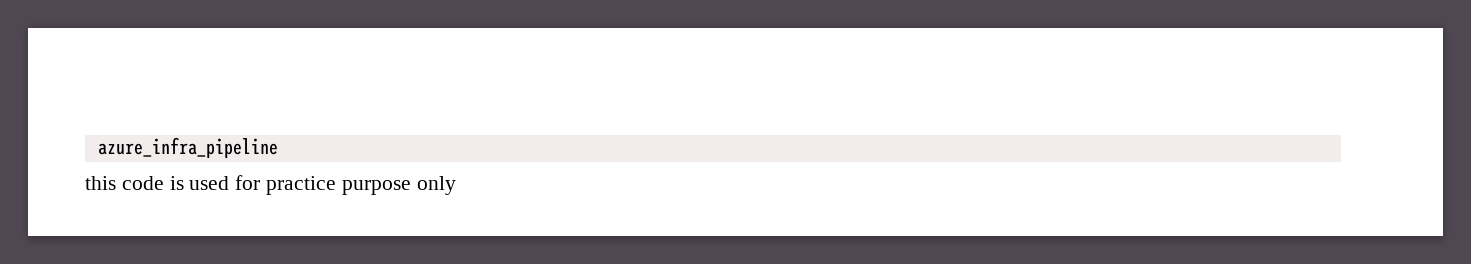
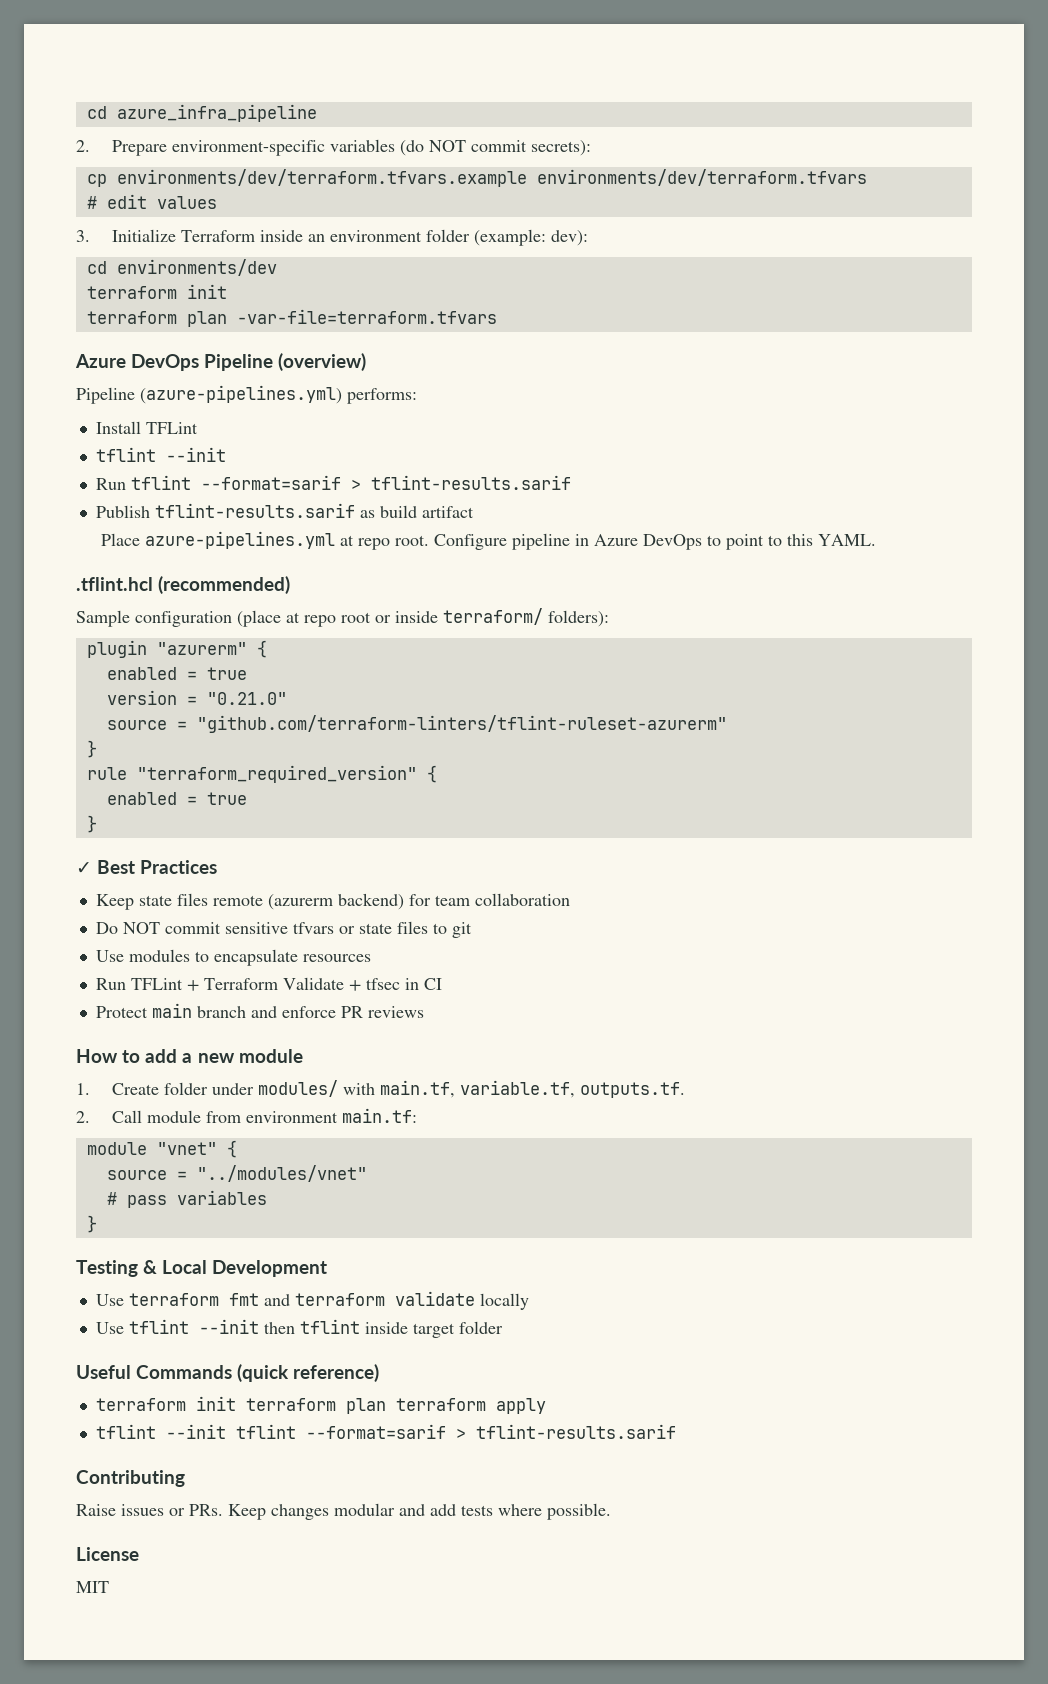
(97, 147) none -> [86,106,107,119] cd
[85,175,456,195] this code is used for practice purpose only -> [76,139,591,156] [86,169,867,187] [86,194,217,209] [76,229,588,246] [86,259,277,276] [86,284,227,299] [86,309,497,327] [75,353,367,371] [76,385,417,404] [95,421,198,434] [95,447,226,462] [95,475,571,490] [95,503,474,518] [101,531,877,550] [76,576,291,594] [76,608,609,627] [86,640,267,658] [106,667,247,680] [106,690,287,705] [106,715,727,733] [86,740,97,758] [86,765,437,783] [106,792,247,805] [86,815,97,833] [76,860,218,874] [95,893,570,910] [95,921,472,938] [95,949,371,966] [95,977,442,991] [95,1003,424,1018] [76,1049,303,1063] [76,1080,685,1098] [76,1108,417,1123] [86,1140,237,1158] [106,1165,367,1182] [106,1190,267,1208] [86,1215,97,1233] [76,1260,328,1277] [95,1291,529,1310] [95,1319,503,1338] [76,1364,380,1382] [95,1396,546,1414] [95,1424,676,1439] [76,1470,185,1487] [76,1503,611,1520] [76,1547,139,1561] [76,1581,109,1593] 2. Prepare environment-specific variables (do NOT commit secrets): // cp environments/dev/terraform.tfvars.example environments/dev/terraform.tfvars // # edit values // 3. Initialize Terraform inside an environment folder (example: dev): // cd environments/dev // terraform init // terraform plan -var-file=terraform.tfvars // Azure DevOps Pipeline (overview) // Pipeline (azure-pipelines.yml) performs: // Install TFLint // tflint --init // Run tflint --format=sarif > tflint-results.sarif // Publish tflint-results.sarif as build artifact // Place azure-pipelines.yml at repo root. Configure pipeline in Azure DevOps to point to this YAML. // .tflint.hcl (recommended) // Sample configuration (place at repo root or inside terraform/ folders): // plugin "azurerm" { // enabled = true // version = "0.21.0" // source = "github.com/terraform-linters/tflint-ruleset-azurerm" // } // rule "terraform_required_version" { // enabled = true // } // ✓ Best Practices // Keep state files remote (azurerm backend) for team collaboration // Do NOT commit sensitive tfvars or state files to git // Use modules to encapsulate resources // Run TFLint + Terraform Validate + tfsec in CI // Protect main branch and enforce PR reviews // How to add a new module // 1. Create folder under modules/ with main.tf, variable.tf, outputs.tf. // 2. Call module from environment main.tf: // module "vnet" { // source = "../modules/vnet" // # pass variables // } // Testing & Local Development // Use terraform fmt and terraform validate locally // Use tflint --init then tflint inside target folder // Useful Commands (quick reference) // terraform init terraform plan terraform apply // tflint --init tflint --format=sarif > tflint-results.sarif // Contributing // Raise issues or PRs. Keep changes modular and add tests where possible. // License // MIT

